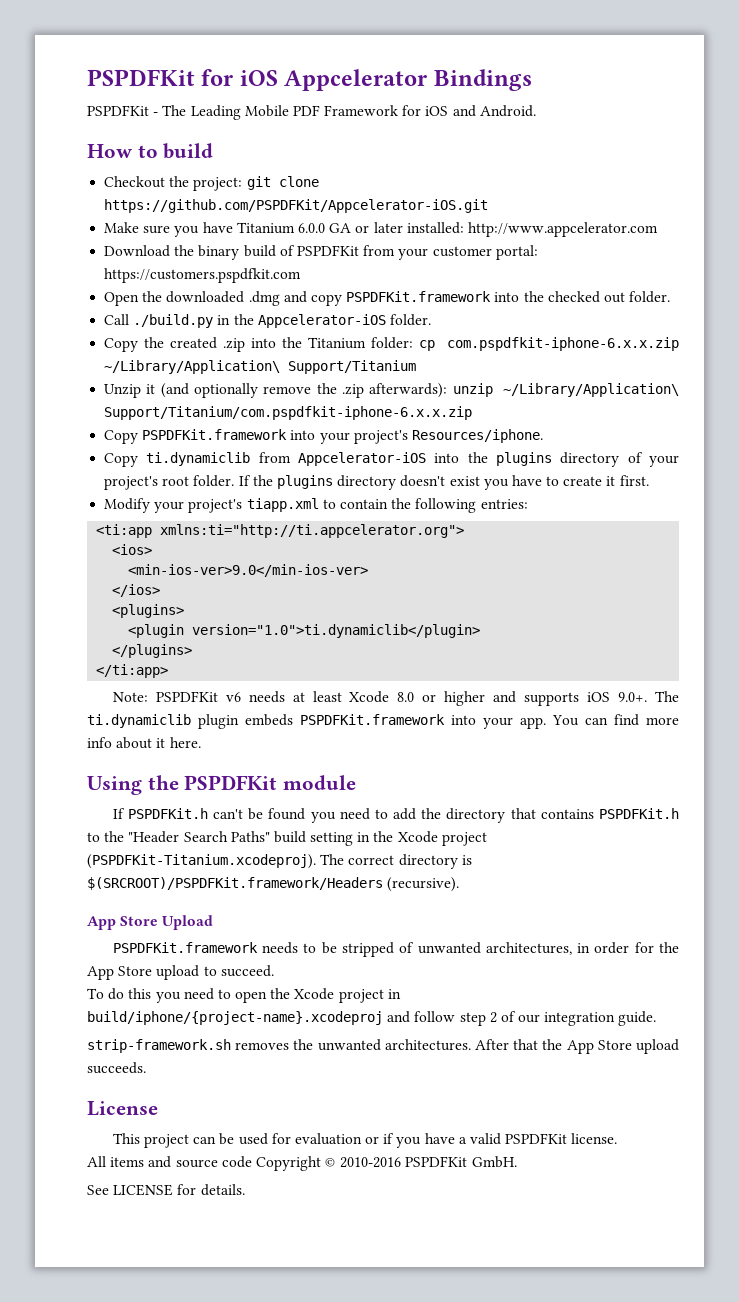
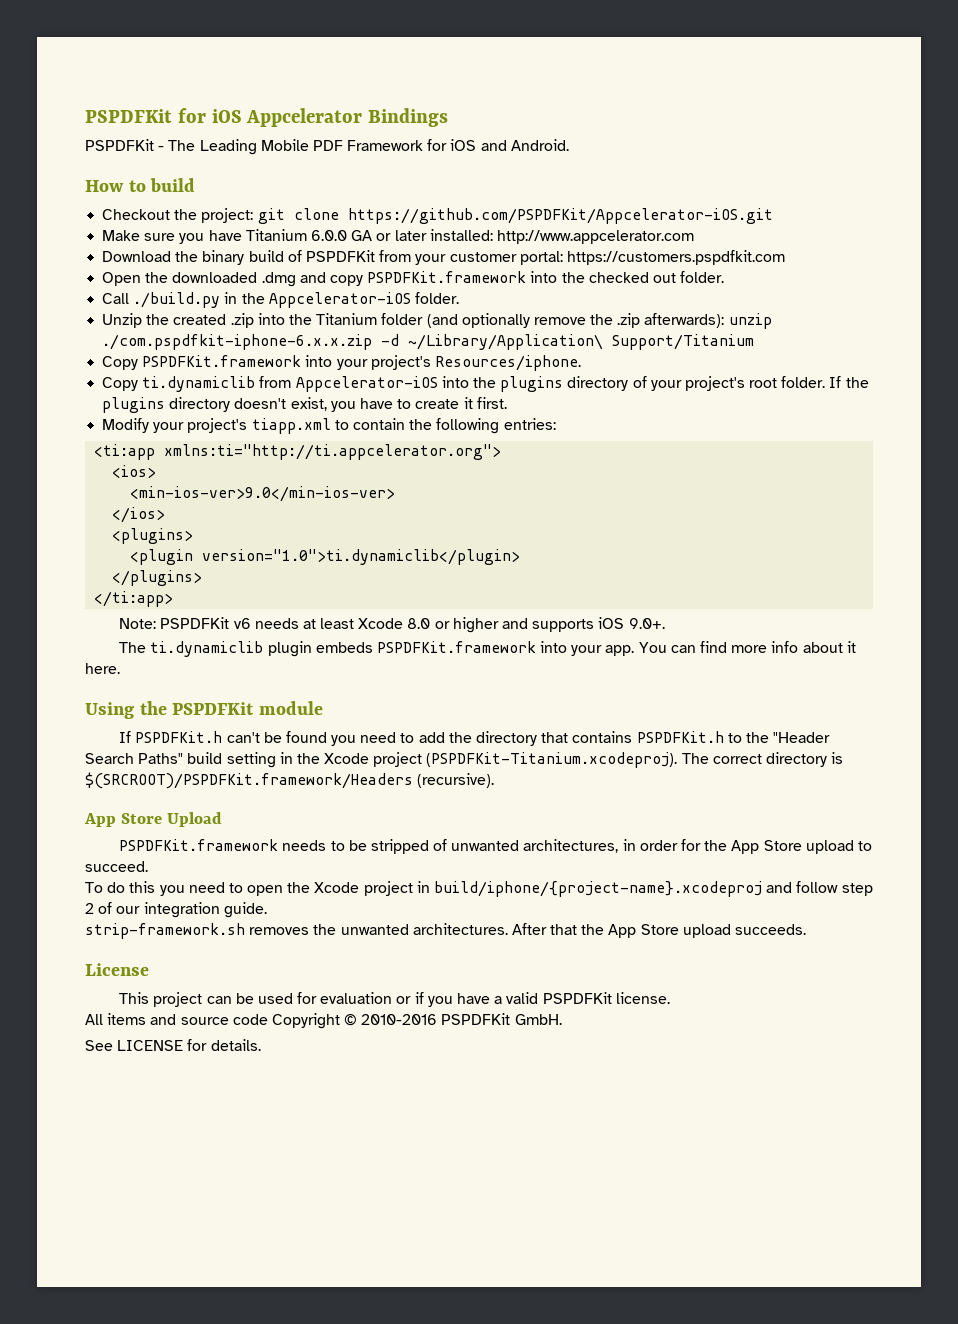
[104,338,139,352] Copy -> [102,313,143,328] Unzip
[371,337,679,351] [104,360,417,374] [104,384,156,398] folder: cp com.pspdfkit-iphone-6.x.x.zip ~/Library/Application\ Support/Titanium // Unzip it -> [381,313,424,325] folder
[503,383,679,397] [104,406,473,420] ~/Library/Application\ Support/Titanium/com.pspdfkit-iphone-6.x.x.zip -> [102,334,755,350] ./com.pspdfkit-iphone-6.x.x.zip -d ~/Library/Application\ Support/Titanium
[449,476,480,486] exist -> [290,397,327,411] exist,
(648, 697) none -> (665, 623) //

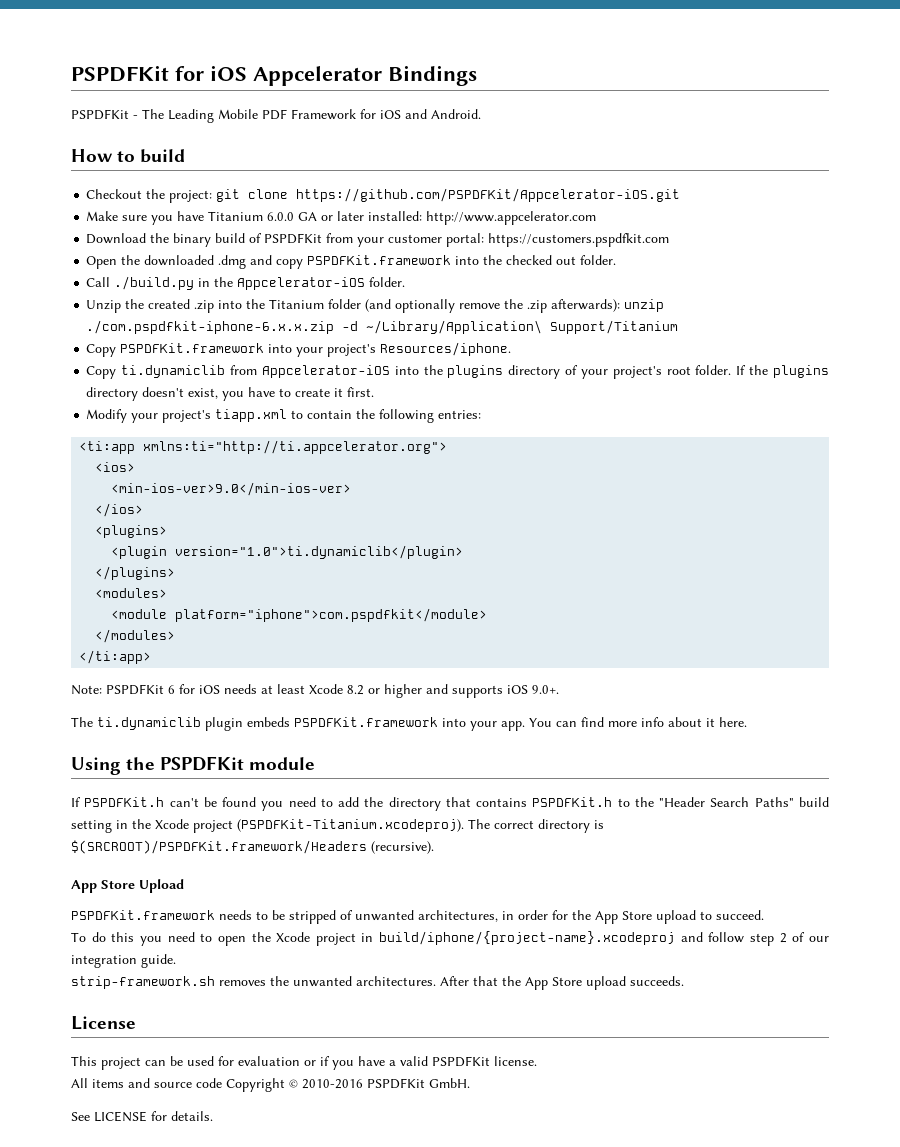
(203, 578) none -> [95,588,168,598] [111,608,488,622] [95,629,176,643] // <modules> // <module platform="iphone">com.pspdfkit</module> // </modules>
[233,618,251,629] v6 -> [168,684,220,694] 6 for iOS
[407,618,431,629] 8.0 -> [347,685,364,695] 8.2

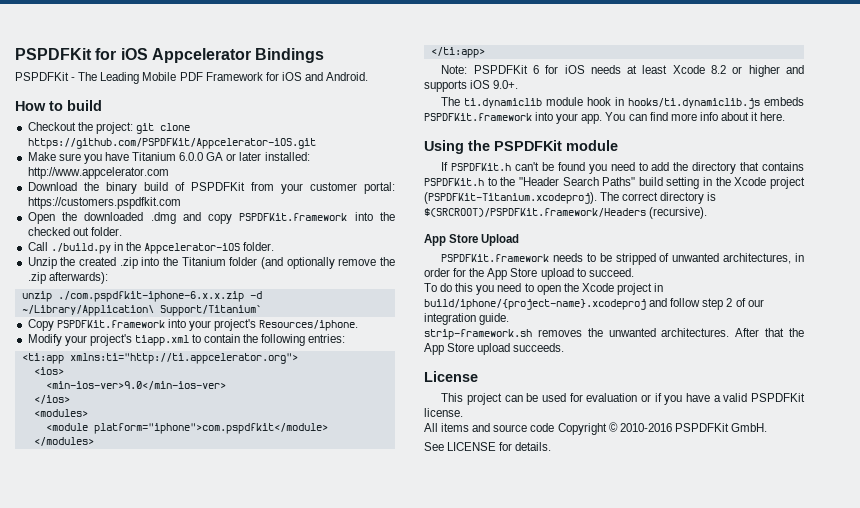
(621, 305) none -> (108, 278) //
[550,320,679,334] Support/Titanium -> [159,305,262,316] Support/Titanium`
[86,365,829,379] [86,387,375,401] // Copy ti.dynamiclib from Appcelerator-iOS into the plugins directory of your project's root folder. If the plugins directory doesn't exist, you have to create it first. -> (359, 325) none
[95,525,168,538] [111,545,464,559] [95,566,176,580] // <plugins> // <plugin version="1.0">ti.dynamiclib</plugin> // </plugins> -> (70, 399) none
[205,717,243,731] plugin -> [546,97,761,109] module hook in hooks/ti.dynamiclib.js

